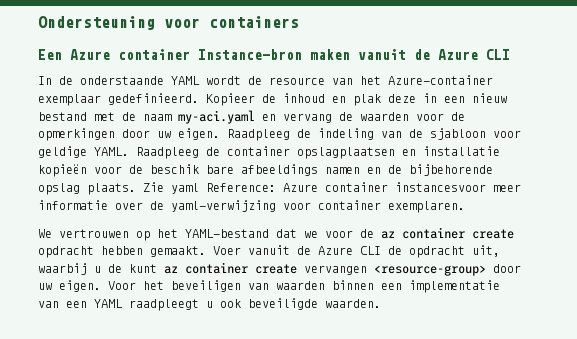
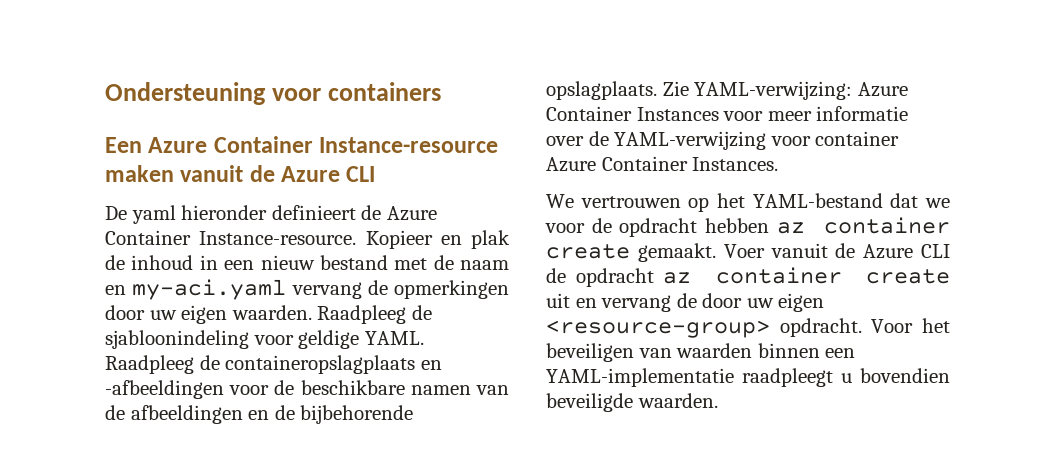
[118,49,302,60] container Instance-bron -> [213,136,499,153] Container Instance-resource
[38,75,493,85] [38,93,416,106] In de onderstaande YAML wordt de resource van het Azure-container exemplaar gedefinieerd. Kopieer de inhoud en plak deze -> [105,205,437,224] [105,230,510,249] [105,255,194,270] De yaml hieronder definieert de Azure Container Instance-resource. Kopieer en plak de inhoud
[178,110,465,124] [38,128,486,141] my-aci.yaml en vervang de waarden voor de opmerkingen door uw eigen. Raadpleeg de indeling van de sjabloon -> [105,279,509,300] [105,305,432,324] [105,330,249,349] en my-aci.yaml vervang de opmerkingen door uw eigen waarden. Raadpleeg de sjabloonindeling
[227,146,500,159] [38,164,493,177] [38,182,486,195] container opslagplaatsen en installatie kopieën voor de beschik bare afbeeldings namen en de bijbehorende opslag plaats. Zie yaml Reference: Azure container instancesvoor -> [225,355,442,374] [105,380,509,399] [105,405,414,424] [546,81,908,100] [546,106,764,121] containeropslagplaats en -afbeeldingen voor de beschikbare namen van de afbeeldingen en de bijbehorende opslagplaats. Zie YAML-verwijzing: Azure Container Instances voor
[171,200,276,212] yaml-verwijzing -> [614,131,767,150] YAML-verwijzing
[388,201,465,213] exemplaren. -> [546,156,779,172] Azure Container Instances.
[381,227,514,239] [38,246,143,258] az container create opdracht hebben -> [619,217,950,237] [546,244,630,259] opdracht hebben az container create
[472,245,500,257] [38,262,521,276] [38,280,101,292] uit, waarbij u de kunt az container create vervangen <resource-group> door uw eigen. -> [663,267,950,284] [546,293,825,312] [546,318,862,338] az container create uit en vervang de door uw eigen <resource-group> opdracht.
[409,280,500,293] [38,299,123,308] implementatie van een YAML -> [546,368,734,387] YAML-implementatie
[220,299,241,308] ook -> [860,368,950,383] bovendien

